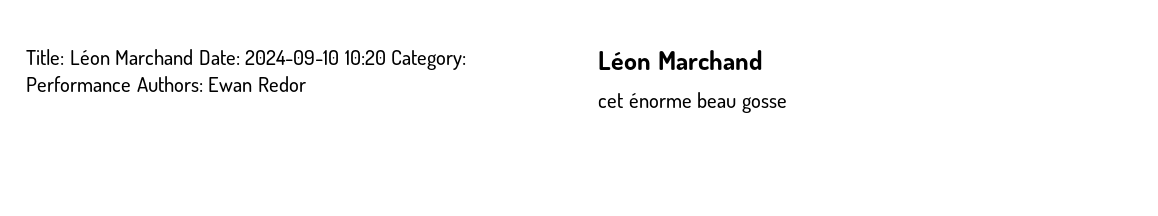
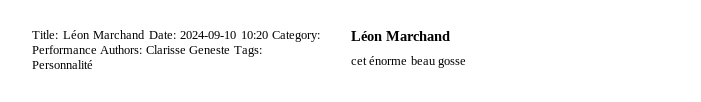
[208,76,306,92] Ewan Redor -> [145,45,262,57] [32,60,93,69] Clarisse Geneste Tags: Personnalité

